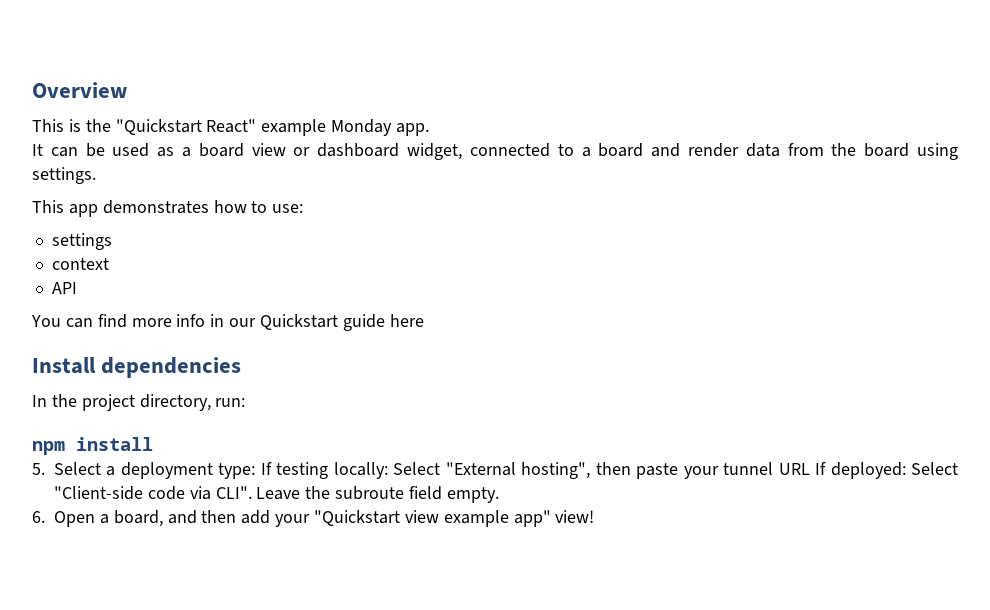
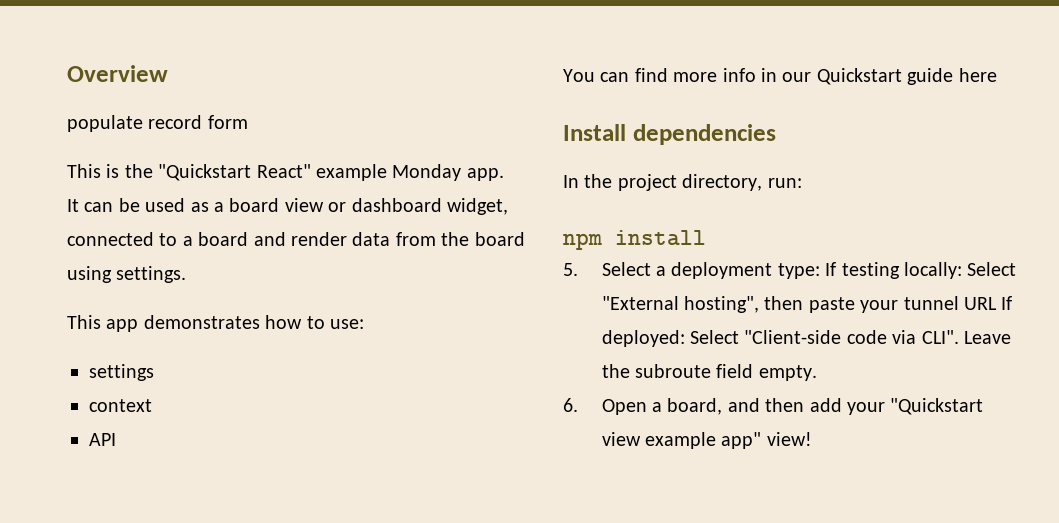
(127, 90) none -> [67,115,248,132] // populate record form

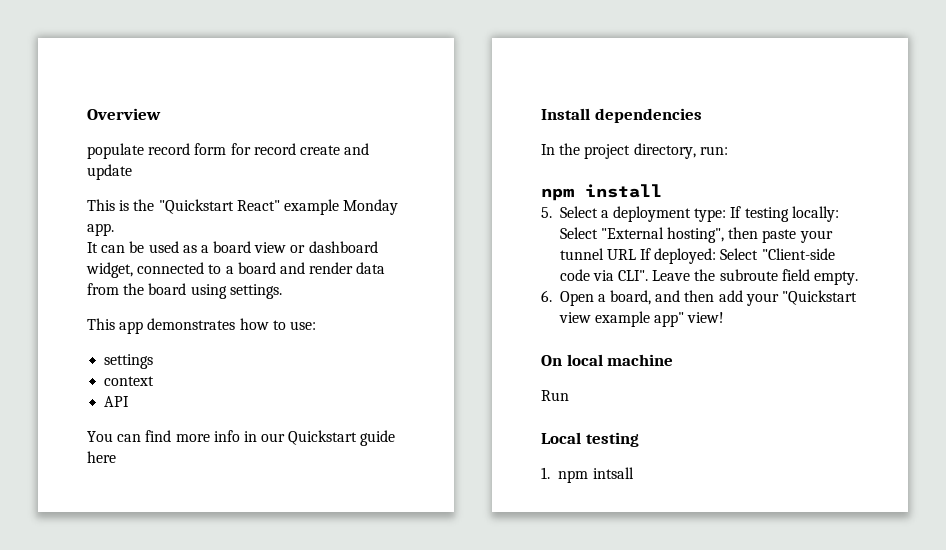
(248, 122) none -> [230,143,370,155] [87,164,132,180] for record create and update
(812, 439) none -> [541,354,674,366] [541,390,569,401] [541,432,639,447] [541,467,634,483] // On local machine // Run // Local testing // 1. npm intsall

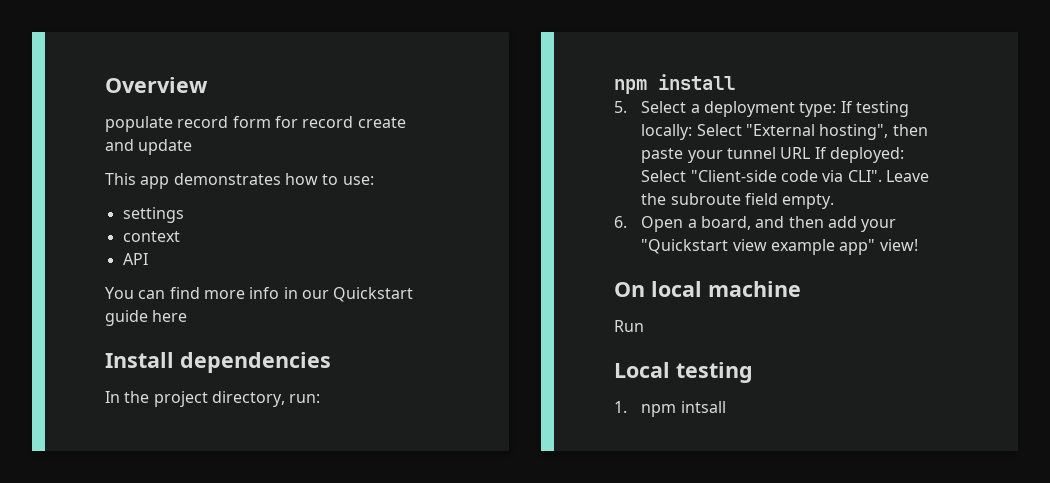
[87,199,399,215] [87,223,114,236] [87,241,378,253] [86,262,386,278] [87,283,282,299] // This is the "Quickstart React" example Monday app. // It can be used as a board view or dashboard widget, connected to a board and render data from the board using settings. -> (193, 147) none

